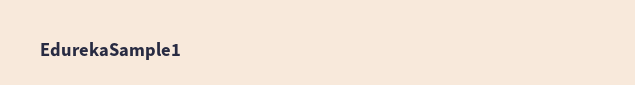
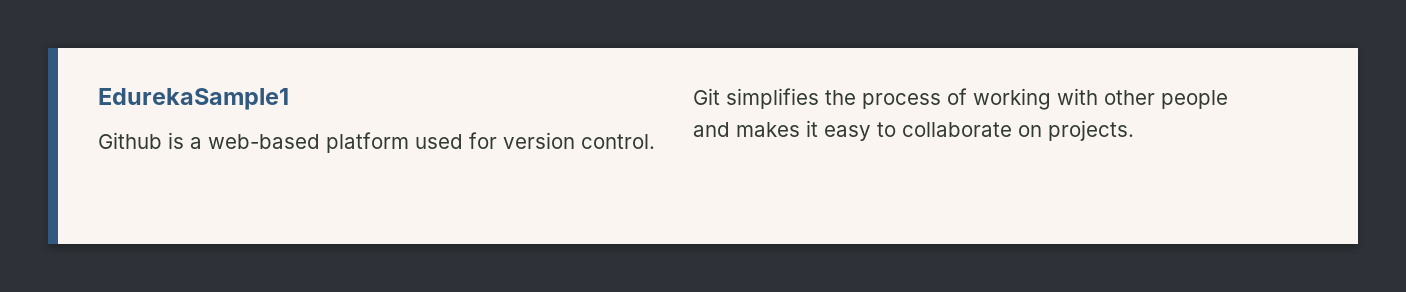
(181, 51) none -> [98,132,655,153] [693,88,1228,110] [693,120,1134,141] // Github is a web-based platform used for version control. Git simplifies the process of working with other people and makes it easy to collaborate on projects.

